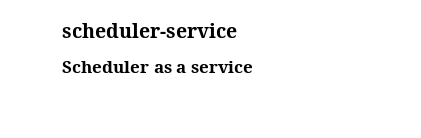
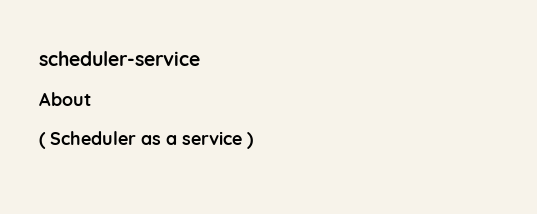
(237, 30) none -> [39,92,91,106] [39,132,46,149] About // (
(253, 67) none -> [247,132,253,149] )

